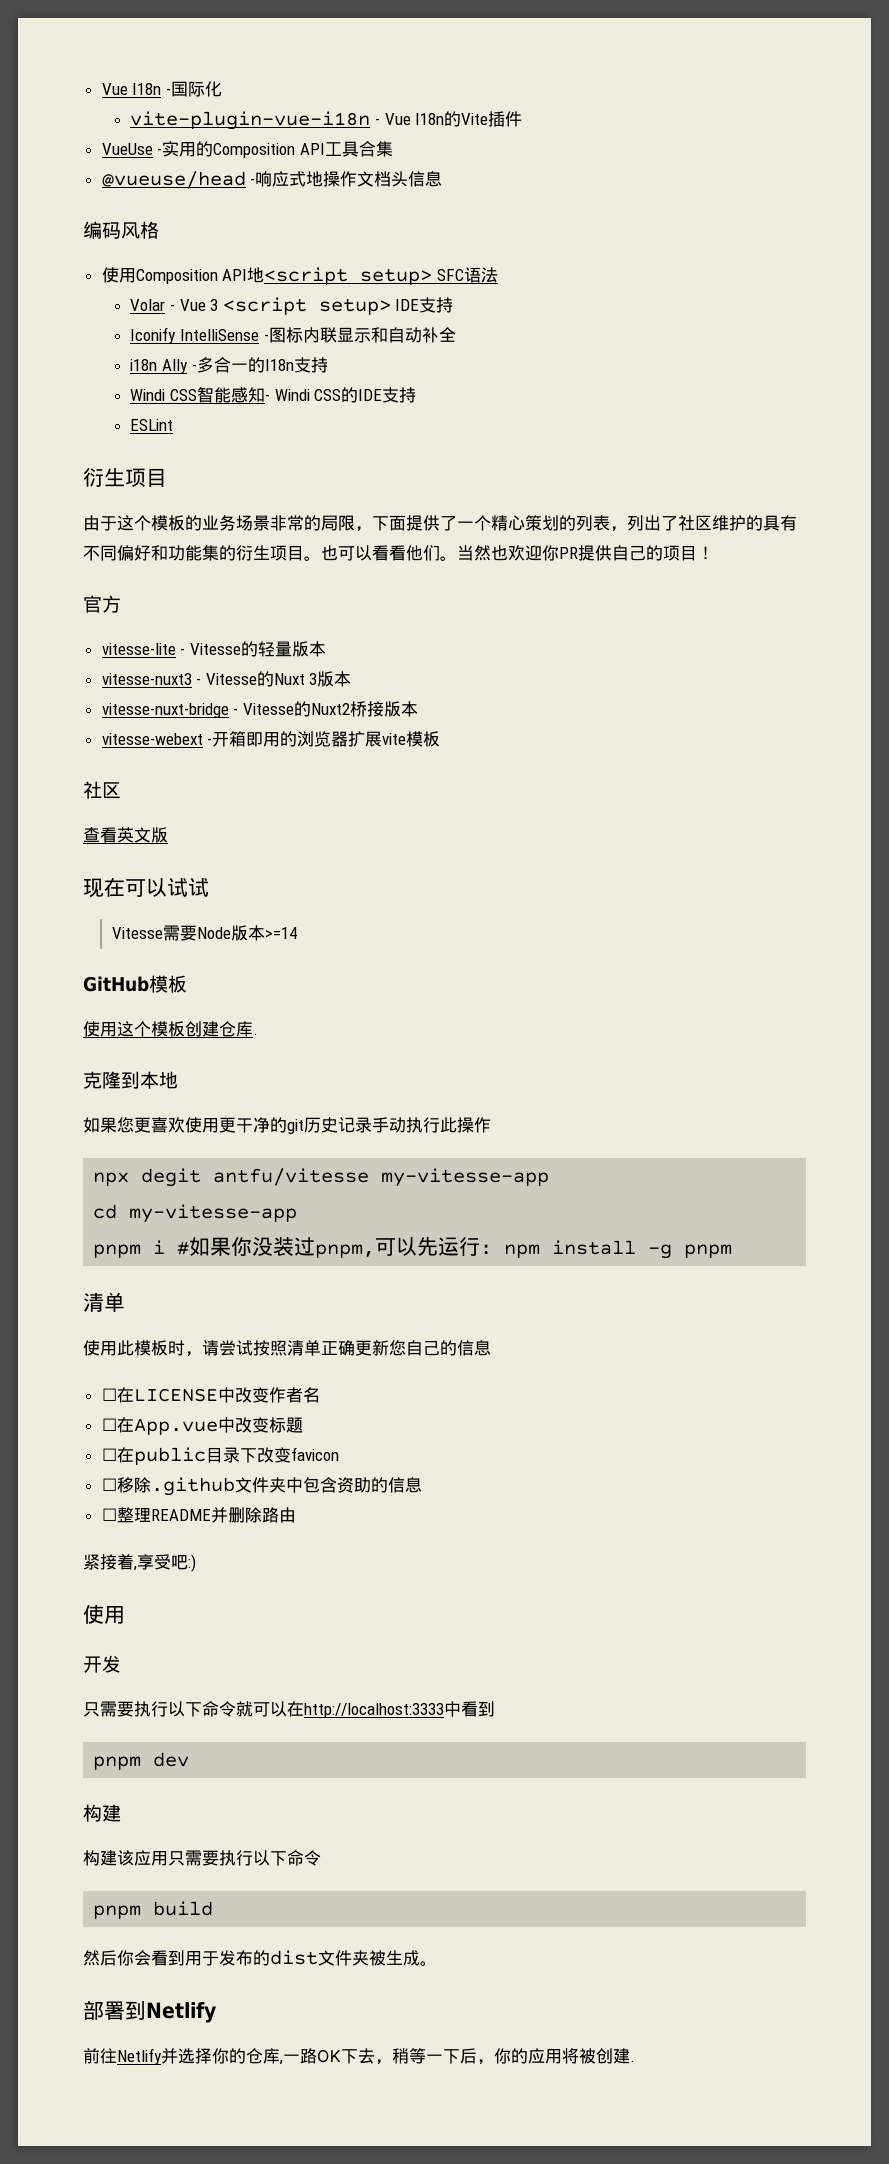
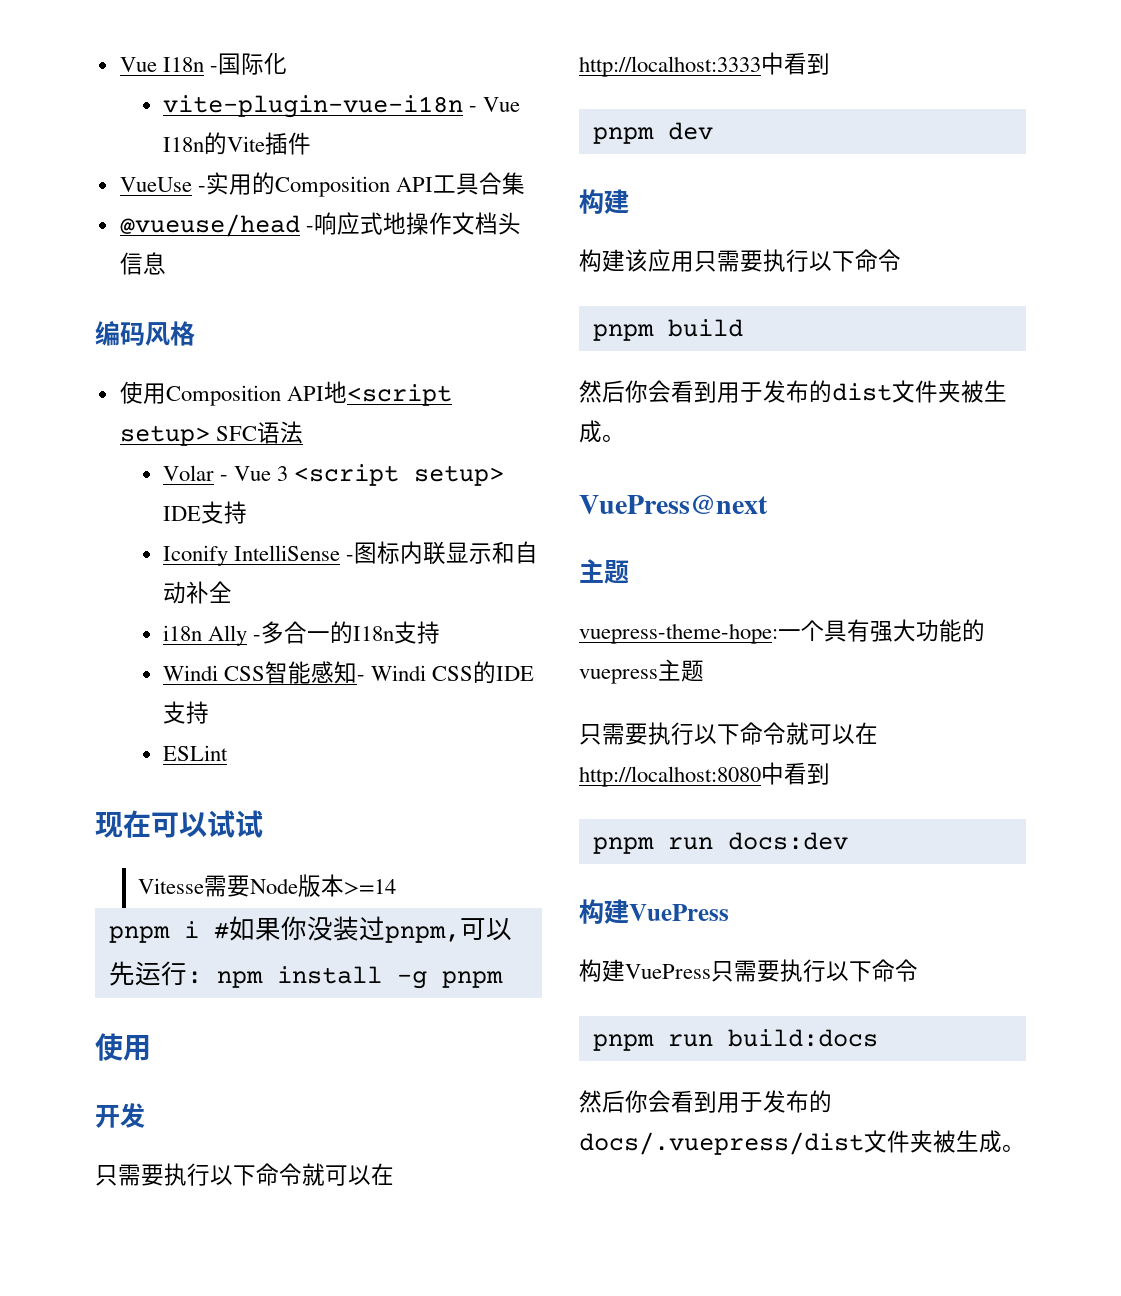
[83,467,167,487] [83,515,797,532] [83,545,714,561] [83,595,121,613] [101,641,326,657] [101,671,352,687] [101,701,418,718] [101,731,441,747] [83,781,121,799] [83,827,168,843] // 衍生项目 // 由于这个模板的业务场景非常的局限，下面提供了一个精心策划的列表，列出了社区维护的具有不同偏好和功能集的衍生项目。也可以看看他们。当然也欢迎你PR提供自己的项目！ // 官方 // vitesse-lite - Vitesse的轻量版本 // vitesse-nuxt3 - Vitesse的Nuxt 3版本 // vitesse-nuxt-bridge - Vitesse的Nuxt2桥接版本 // vitesse-webext -开箱即用的浏览器扩展vite模板 // 社区 // 查看英文版 -> (228, 753) none
[83,975,187,993] [83,1021,258,1037] [83,1071,178,1089] [83,1117,491,1134] [93,1168,550,1187] [93,1204,298,1223] // GitHub模板 // 使用这个模板创建仓库. // 克隆到本地 // 如果您更喜欢使用更干净的git历史记录手动执行此操作 // npx degit antfu/vitesse my-vitesse-app // cd my-vitesse-app -> (397, 887) none
[83,1292,125,1313] [83,1340,491,1357] [101,1387,320,1403] [101,1417,303,1435] [101,1447,339,1465] [101,1477,422,1496] [101,1507,296,1523] [83,1554,196,1572] // 清单 // 使用此模板时，请尝试按照清单正确更新您自己的信息 // ☐在LICENSE中改变作者名 // ☐在App.vue中改变标题 // ☐在public目录下改变favicon // ☐移除.github文件夹中包含资助的信息 // ☐整理README并删除路由 // 紧接着,享受吧:) -> (503, 979) none
[83,2000,216,2023] [83,2048,635,2065] 部署到Netlify // 前往Netlify并选择你的仓库,一路OK下去，稍等一下后，你的应用将被创建. -> [579,495,768,514] [579,559,629,584] [579,619,985,644] [579,659,704,684] [579,722,878,745] [579,762,830,787] [592,832,848,854] [579,899,729,924] [579,959,918,982] [592,1029,878,1051] [579,1090,832,1113] [579,1130,1025,1155] VuePress@next // 主题 // vuepress-theme-hope:一个具有强大功能的vuepress主题 // 只需要执行以下命令就可以在http://localhost:8080中看到 // pnpm run docs:dev // 构建VuePress // 构建VuePress只需要执行以下命令 // pnpm run build:docs // 然后你会看到用于发布的docs/.vuepress/dist文件夹被生成。

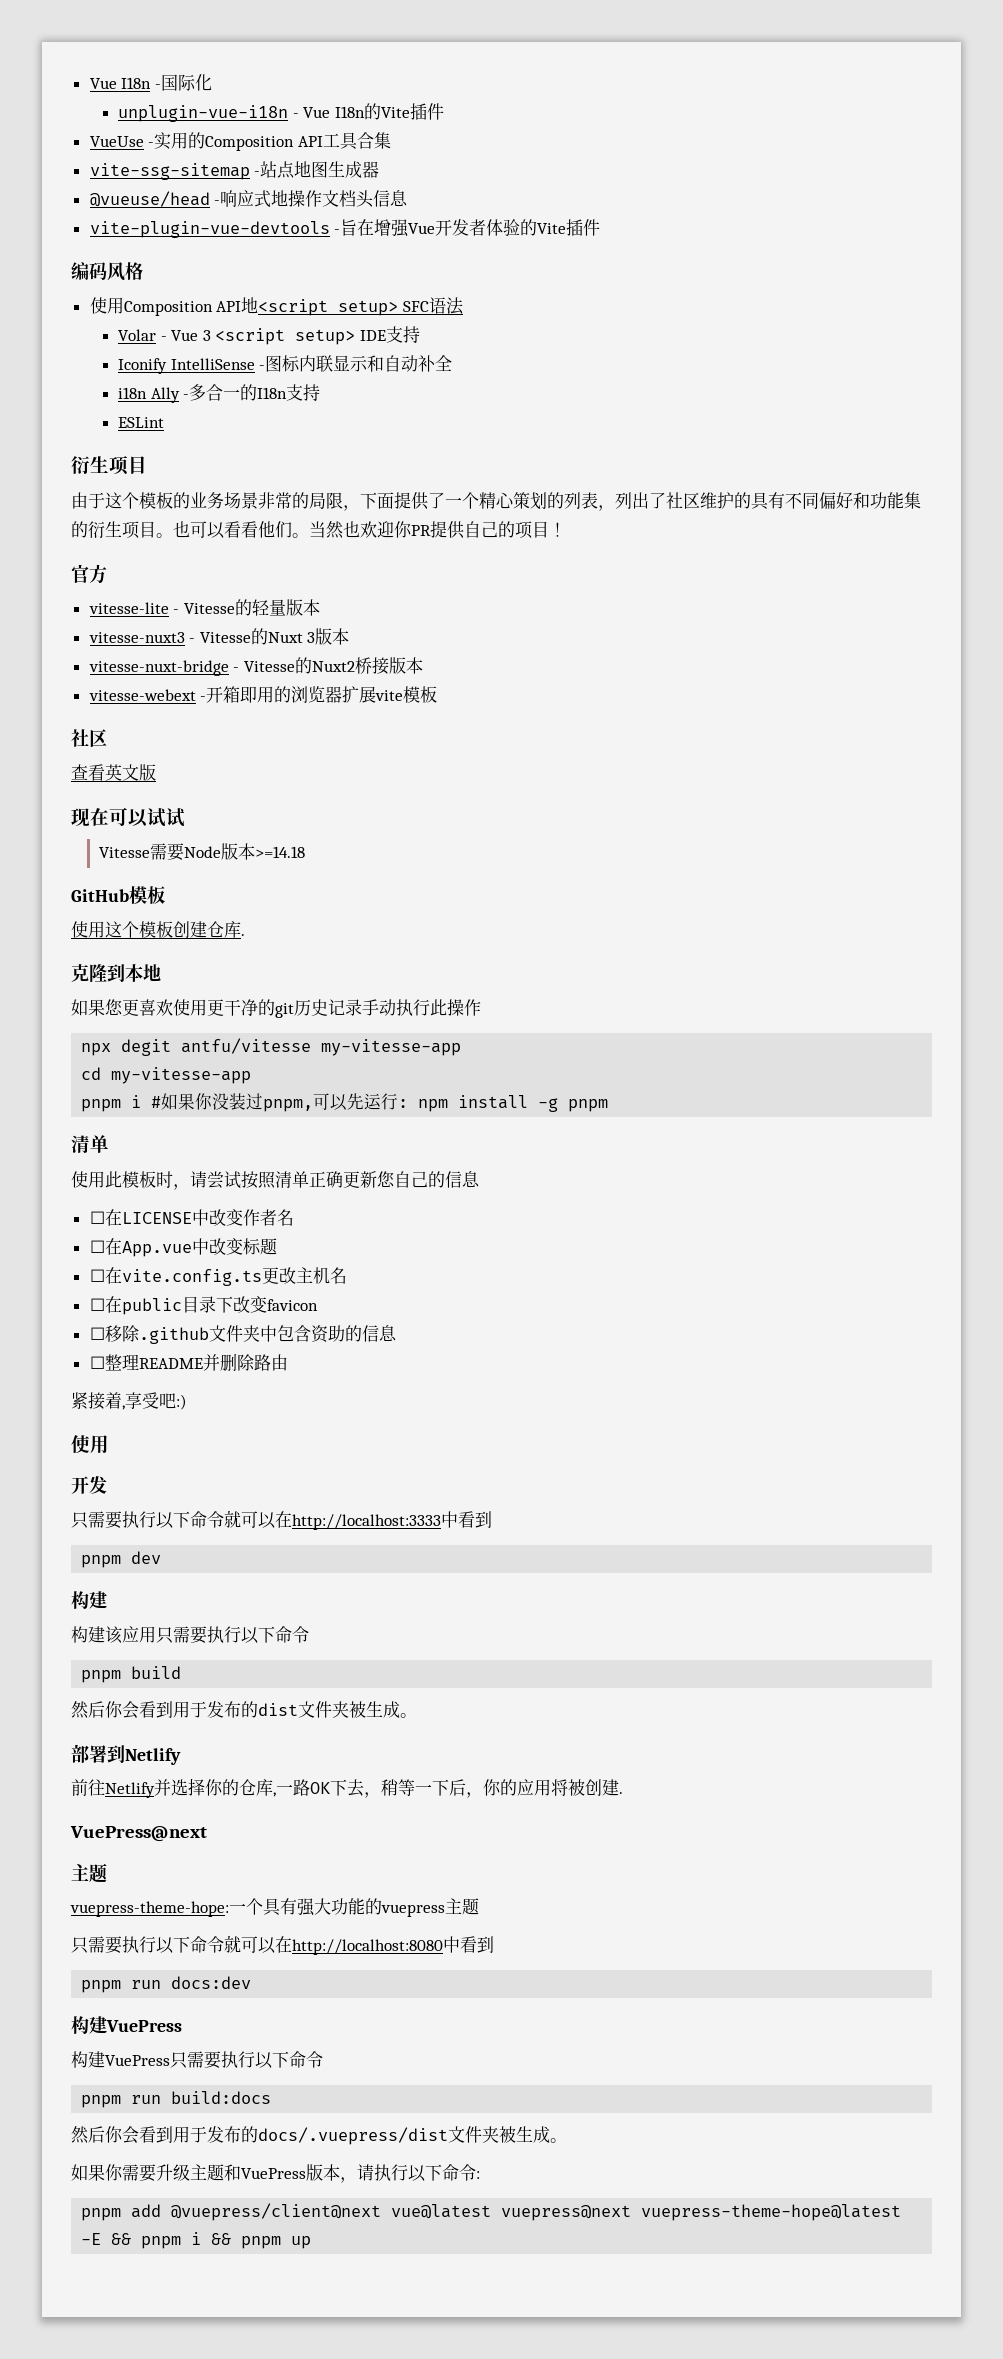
[162,95,463,118] vite-plugin-vue-i18n -> [118,105,289,122] unplugin-vue-i18n
(525, 183) none -> [89,161,380,180] // vite-ssg-sitemap -站点地图生成器
(166, 263) none -> [89,219,601,238] // vite-plugin-vue-devtools -旨在增强Vue开发者体验的Vite插件
[162,661,535,684] [162,701,209,724] [162,745,228,761] Windi CSS智能感知- Windi CSS的IDE支持 // ESLint -> [118,417,165,428] [71,456,147,475] [71,492,921,511] [71,521,566,539] [71,564,107,584] [88,599,320,616] [88,628,350,645] [88,657,423,676] [88,686,438,703] [71,729,107,747] [71,764,156,781] ESLint // 衍生项目 // 由于这个模板的业务场景非常的局限，下面提供了一个精心策划的列表，列出了社区维护的具有不同偏好和功能集的衍生项目。也可以看看他们。当然也欢迎你PR提供自己的项目！ // 官方 // vitesse-lite - Vitesse的轻量版本 // vitesse-nuxt3 - Vitesse的Nuxt 3版本 // vitesse-nuxt-bridge - Vitesse的Nuxt2桥接版本 // vitesse-webext -开箱即用的浏览器扩展vite模板 // 社区 // 查看英文版
[344,879,397,895] >=14 -> [255,846,306,858] [71,886,165,904] [71,921,245,938] [71,964,161,983] [71,999,481,1018] [81,1038,462,1056] [81,1067,252,1084] >=14.18 // GitHub模板 // 使用这个模板创建仓库. // 克隆到本地 // 如果您更喜欢使用更干净的git历史记录手动执行此操作 // npx degit antfu/vitesse my-vitesse-app // cd my-vitesse-app
(503, 979) none -> [71,1135,109,1153] [71,1171,480,1190] [89,1209,294,1226] [89,1238,277,1257] [89,1267,347,1286] [89,1296,318,1315] [89,1325,397,1344] [89,1353,288,1371] [71,1392,187,1410] // 清单 // 使用此模板时，请尝试按照清单正确更新您自己的信息 // ☐在LICENSE中改变作者名 // ☐在App.vue中改变标题 // ☐在vite.config.ts更改主机名 // ☐在public目录下改变favicon // ☐移除.github文件夹中包含资助的信息 // ☐整理README并删除路由 // 紧接着,享受吧:)
(625, 438) none -> [71,1744,181,1765] [71,1778,623,1798] // 部署到Netlify // 前往Netlify并选择你的仓库,一路OK下去，稍等一下后，你的应用将被创建.
(1025, 1148) none -> [71,2164,480,2183] [81,2203,902,2221] [81,2232,312,2249] // 如果你需要升级主题和VuePress版本，请执行以下命令: // pnpm add @vuepress/client@next vue@latest vuepress@next vuepress-theme-hope@latest -E && pnpm i && pnpm up

